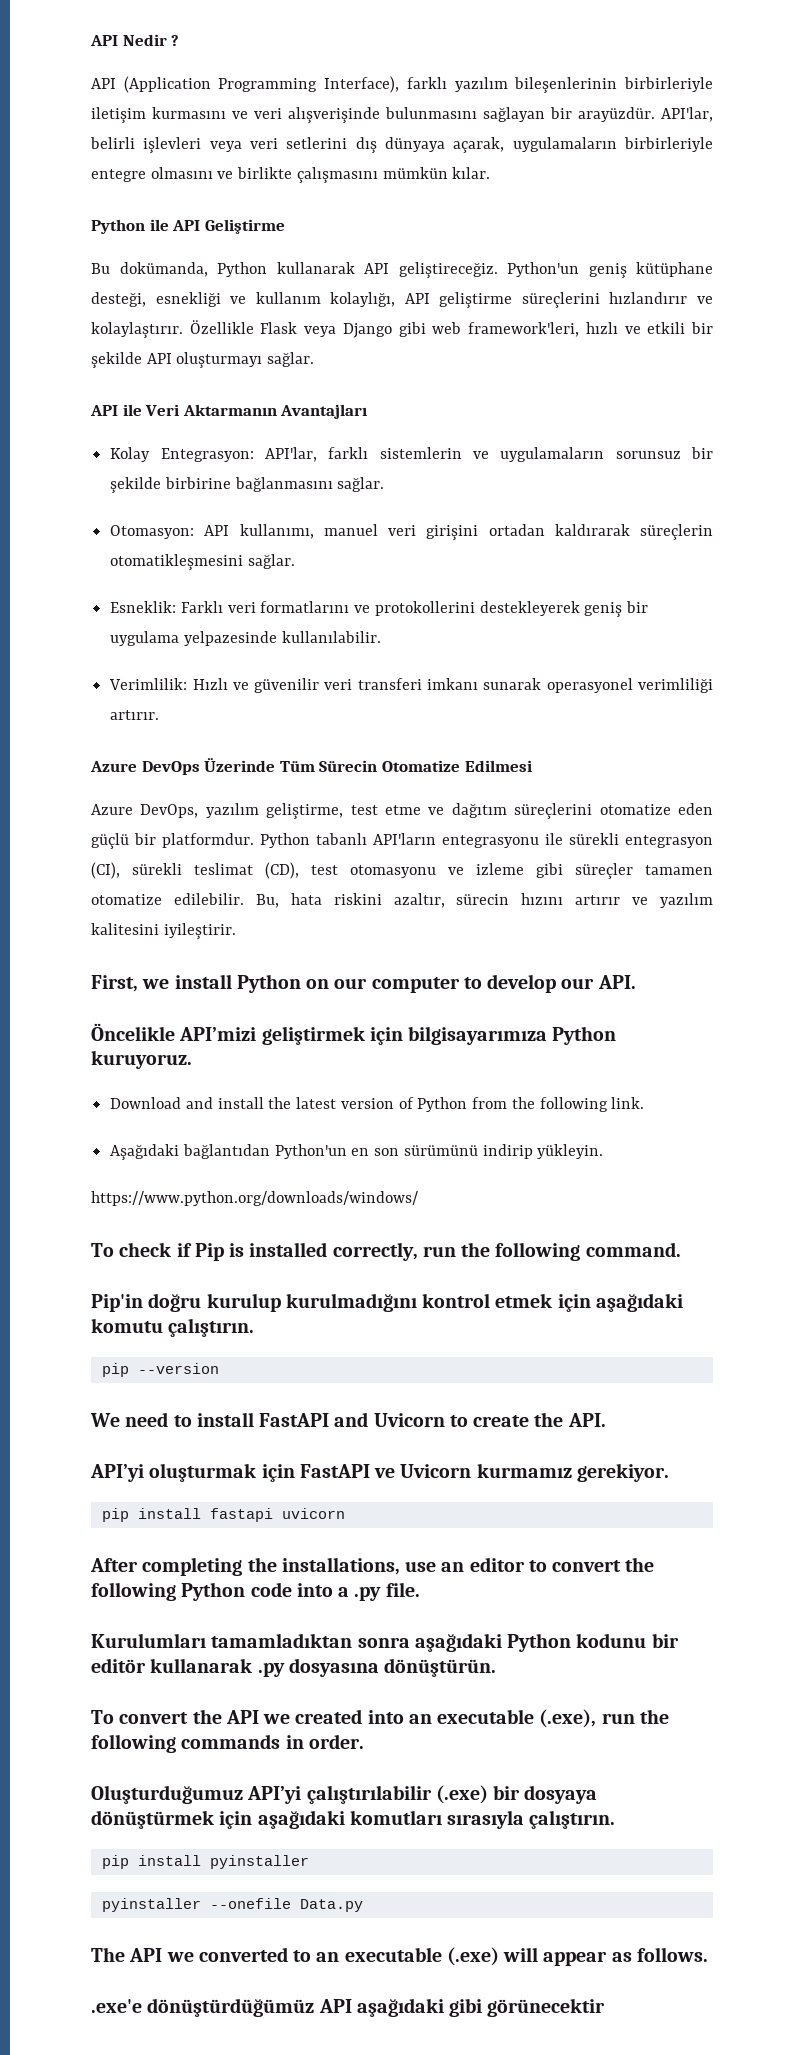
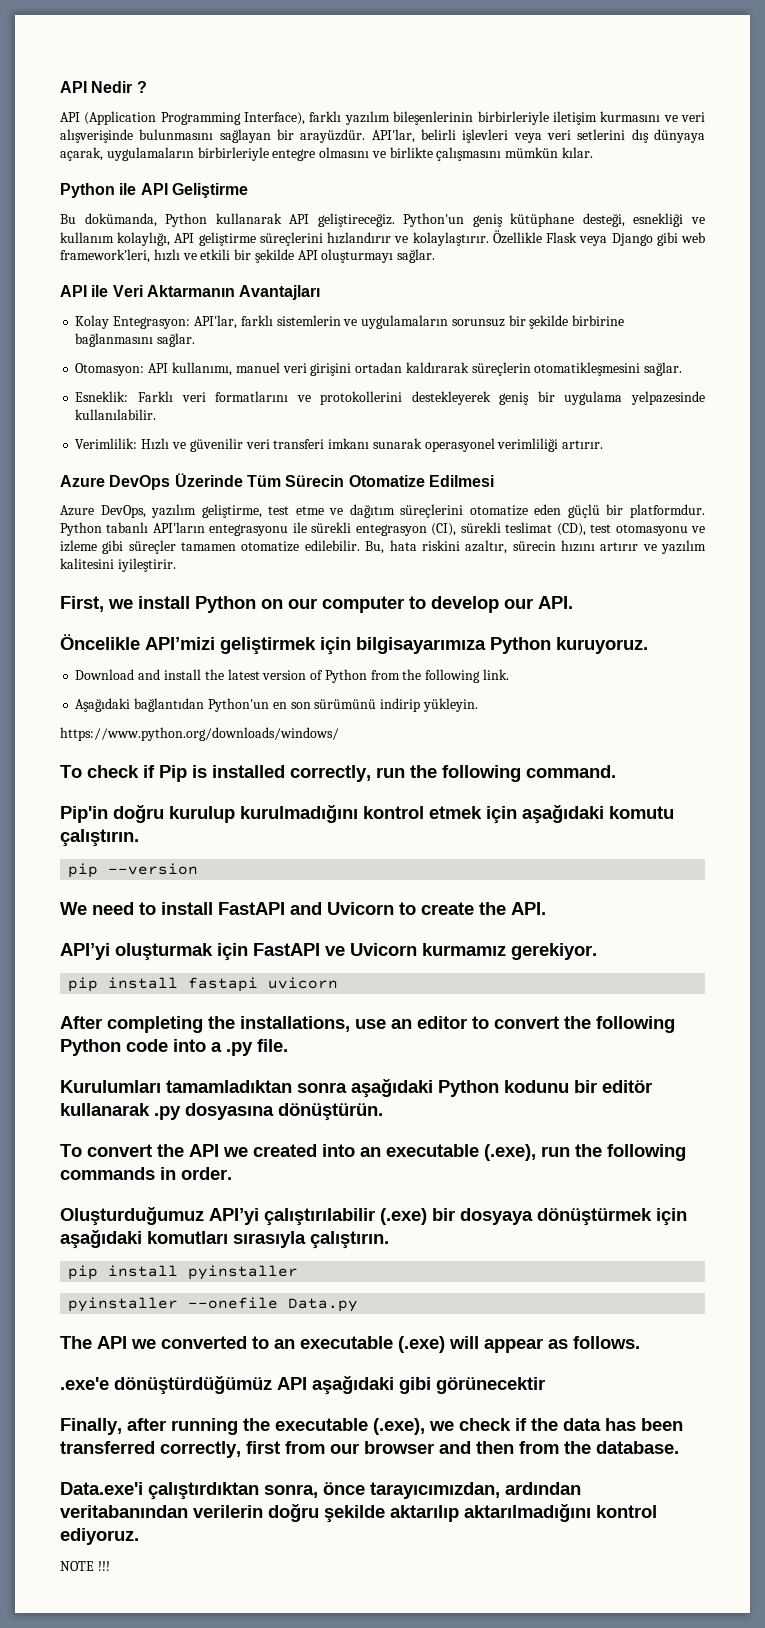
(606, 2007) none -> [60,1418,683,1435] [60,1441,679,1458] [60,1482,581,1500] [60,1504,657,1523] [60,1528,139,1545] [60,1561,110,1571] // Finally, after running the executable (.exe), we check if the data has been transferred correctly, first from our browser and then from the database. // Data.exe'i çalıştırdıktan sonra, önce tarayıcımızdan, ardından veritabanından verilerin doğru şekilde aktarılıp aktarılmadığını kontrol ediyoruz. // NOTE !!!

